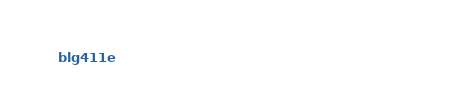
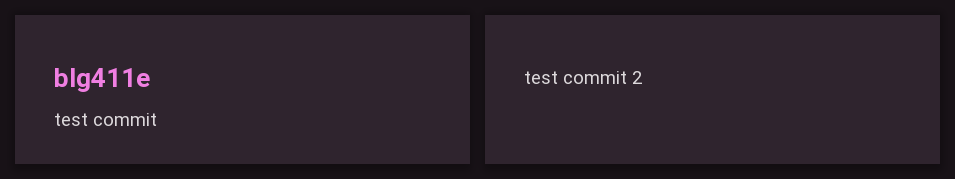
(116, 58) none -> [54,113,157,126] [524,71,642,84] // test commit // test commit 2

